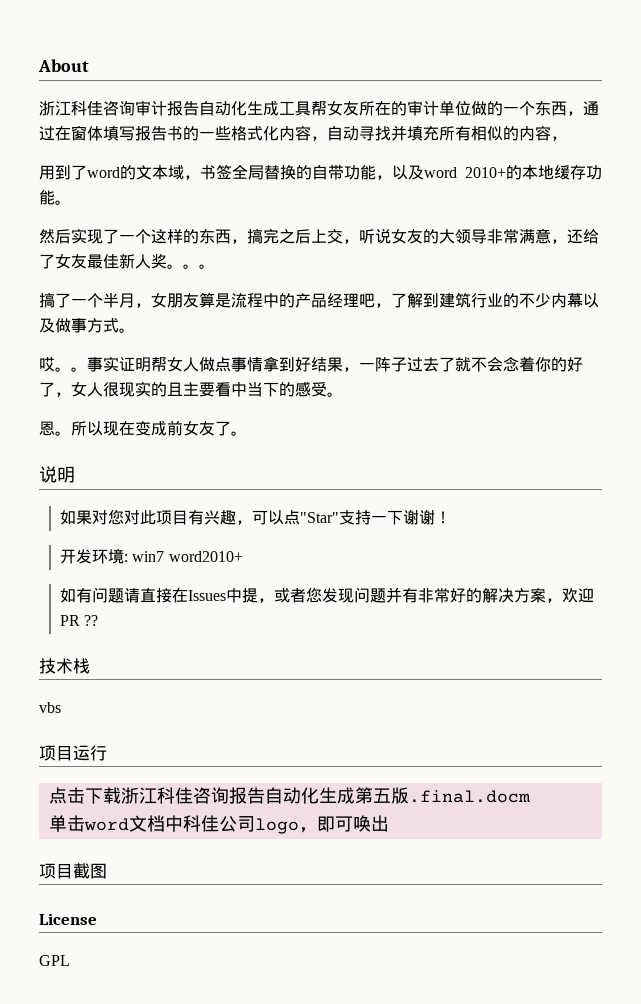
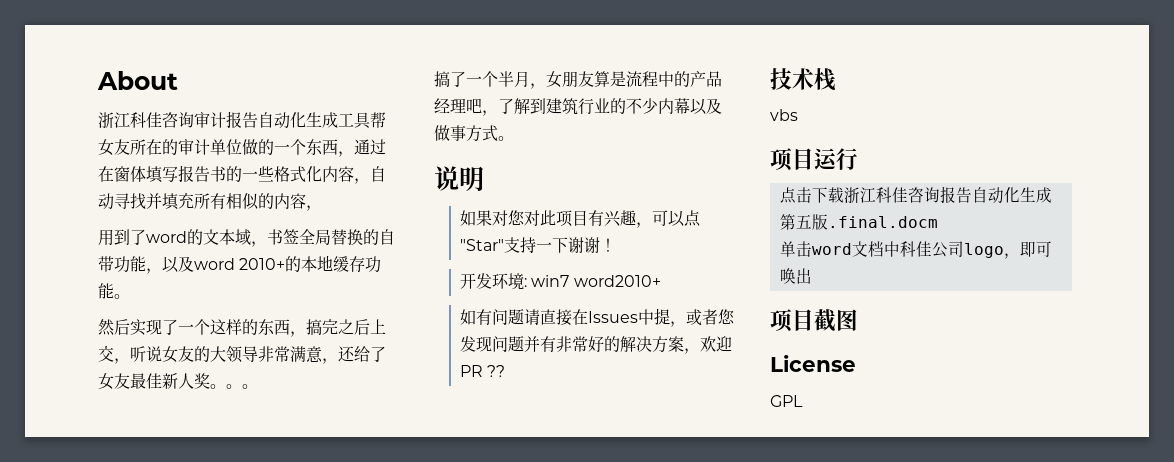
[39,356,583,372] [39,381,343,397] [39,420,247,436] // 哎。。事实证明帮女人做点事情拿到好结果，一阵子过去了就不会念着你的好了，女人很现实的且主要看中当下的感受。 // 恩。所以现在变成前女友了。 -> (514, 138) none

